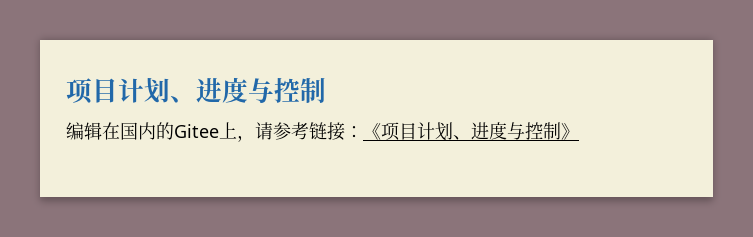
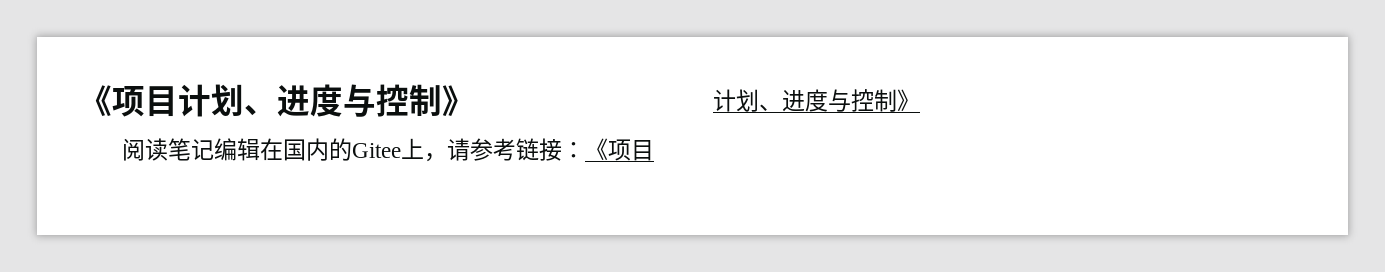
[66,77,326,104] 项目计划、进度与控制 // -> [79,84,475,117] [121,138,214,161] 《项目计划、进度与控制》 // 阅读笔记

